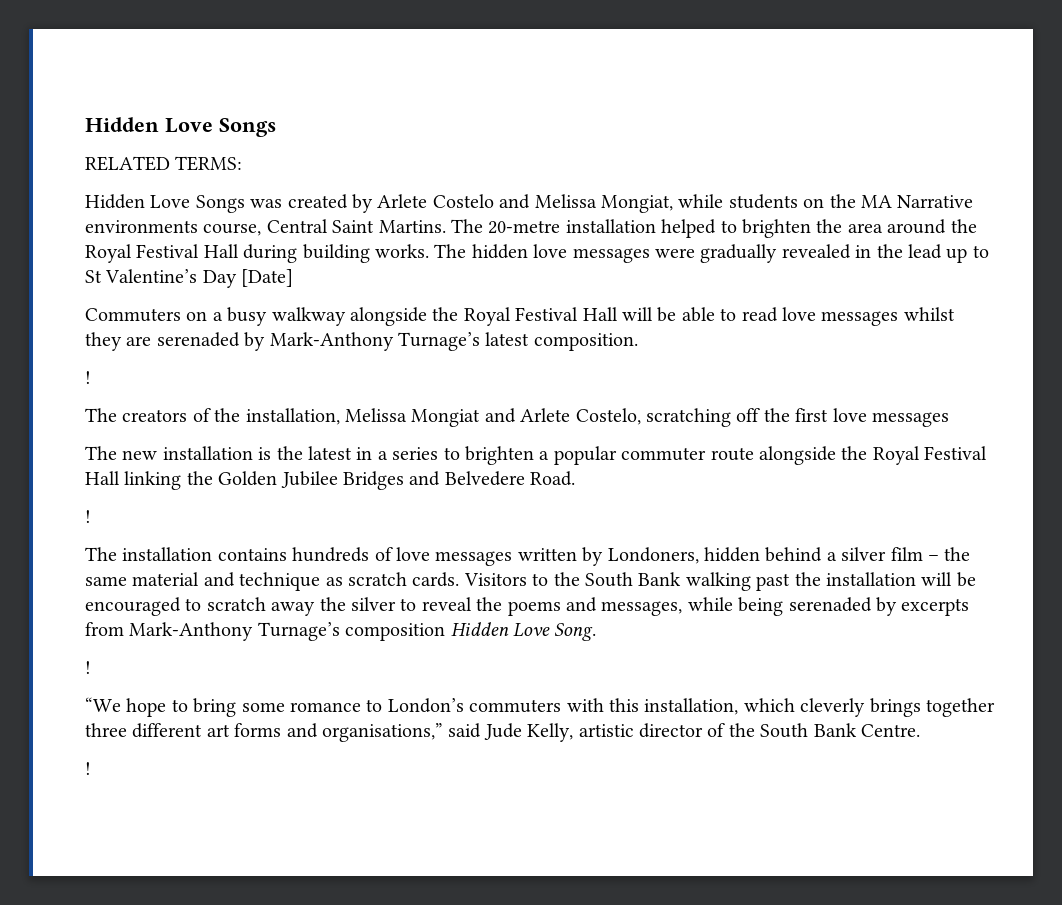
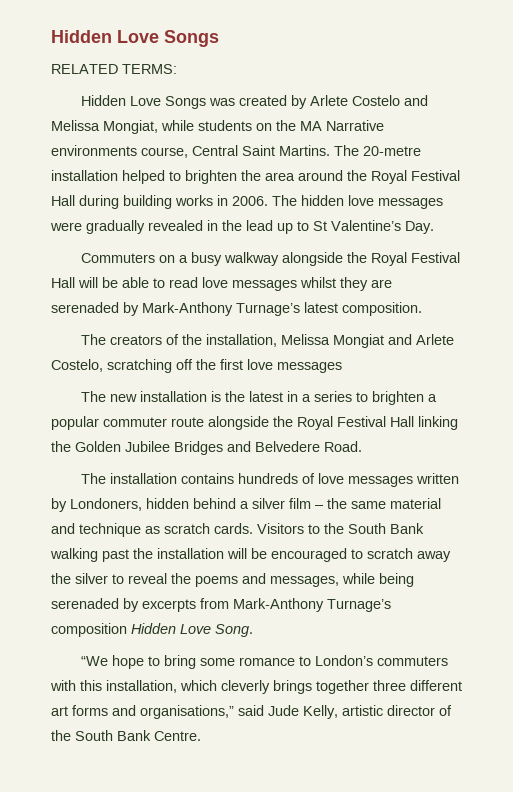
[375,244,429,258] works. -> [175,195,268,206] works in 2006.
[202,269,294,288] Day [Date] -> [405,221,434,234] Day.
[85,371,91,384] // ! -> (422, 309) none
[85,510,91,523] // ! -> (362, 446) none
[85,661,91,674] // ! -> (253, 630) none
[85,762,91,775] // ! -> (201, 736) none

